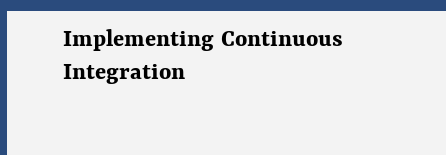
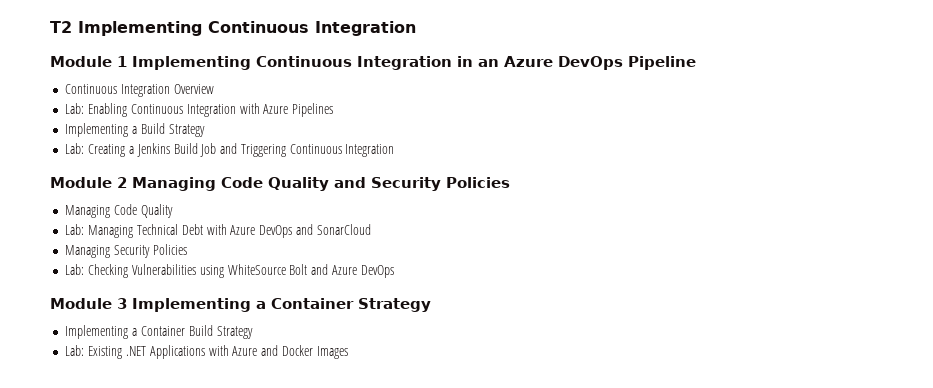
[63,29,344,51] [63,64,185,84] Implementing Continuous Integration -> [50,21,416,36] [50,56,696,70] [65,84,214,97] [65,103,334,117] [65,123,205,137] [65,143,395,157] [50,177,510,191] [65,204,173,218] [65,224,371,238] [65,244,187,258] [65,264,394,278] [50,298,431,312] [65,325,253,339] [65,345,348,359] T2 Implementing Continuous Integration // Module 1 Implementing Continuous Integration in an Azure DevOps Pipeline // Continuous Integration Overview // Lab: Enabling Continuous Integration with Azure Pipelines // Implementing a Build Strategy // Lab: Creating a Jenkins Build Job and Triggering Continuous Integration // Module 2 Managing Code Quality and Security Policies // Managing Code Quality // Lab: Managing Technical Debt with Azure DevOps and SonarCloud // Managing Security Policies // Lab: Checking Vulnerabilities using WhiteSource Bolt and Azure DevOps // Module 3 Implementing a Container Strategy // Implementing a Container Build Strategy // Lab: Existing .NET Applications with Azure and Docker Images

